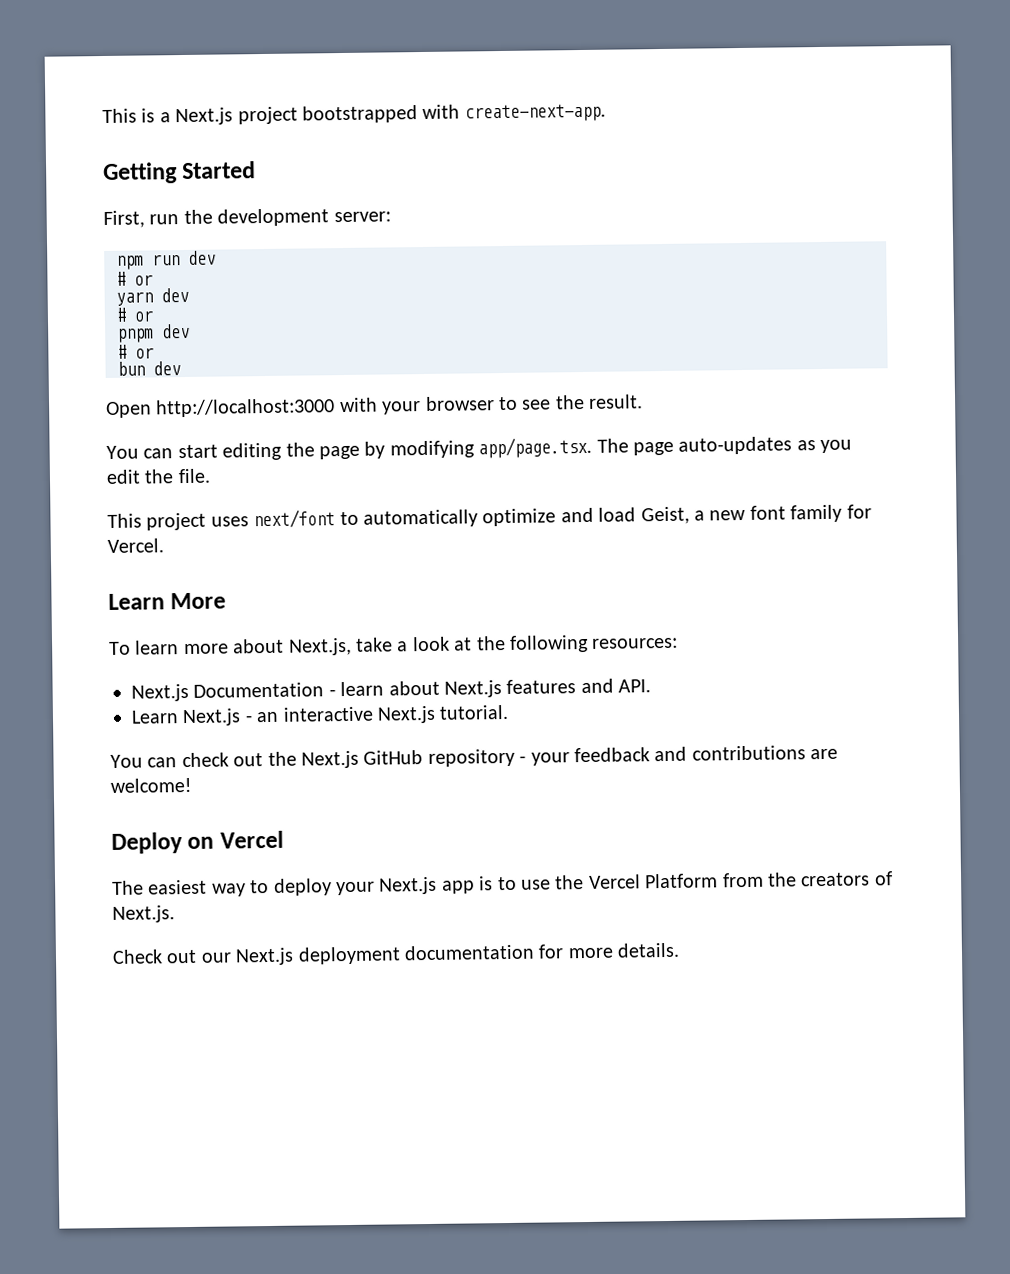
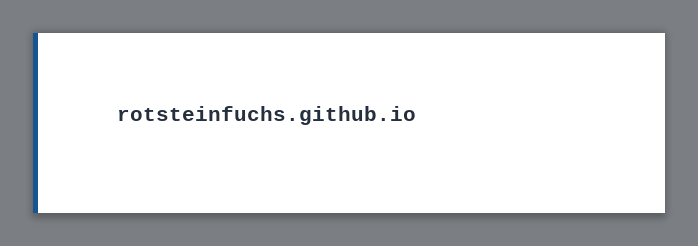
[102,103,606,126] [103,161,257,185] [103,208,391,229] [116,250,216,270] [116,271,153,286] [116,287,189,306] [116,307,154,322] [117,323,190,343] [117,344,154,359] [117,361,181,376] [106,394,644,418] [106,436,853,461] [106,468,211,484] [107,504,872,531] [107,538,164,553] [108,592,227,610] [109,634,679,656] [131,678,652,702] [131,704,510,727] [110,745,839,769] [110,777,192,793] [111,830,284,854] [112,871,893,897] [112,905,175,923] [112,942,681,966] This is a Next.js project bootstrapped with create-next-app. // Getting Started // First, run the development server: // npm run dev // # or // yarn dev // # or // pnpm dev // # or // bun dev // Open http://localhost:3000 with your browser to see the result. // You can start editing the page by modifying app/page.tsx. The page auto-updates as you edit the file. // This project uses next/font to automatically optimize and load Geist, a new font family for Vercel. // Learn More // To learn more about Next.js, take a look at the following resources: // Next.js Documentation - learn about Next.js features and API. // Learn Next.js - an interactive Next.js tutorial. // You can check out the Next.js GitHub repository - your feedback and contributions are welcome! // Deploy on Vercel // The easiest way to deploy your Next.js app is to use the Vercel Platform from the creators of Next.js. // Check out our Next.js deployment documentation for more details. -> [117,106,416,125] rotsteinfuchs.github.io

